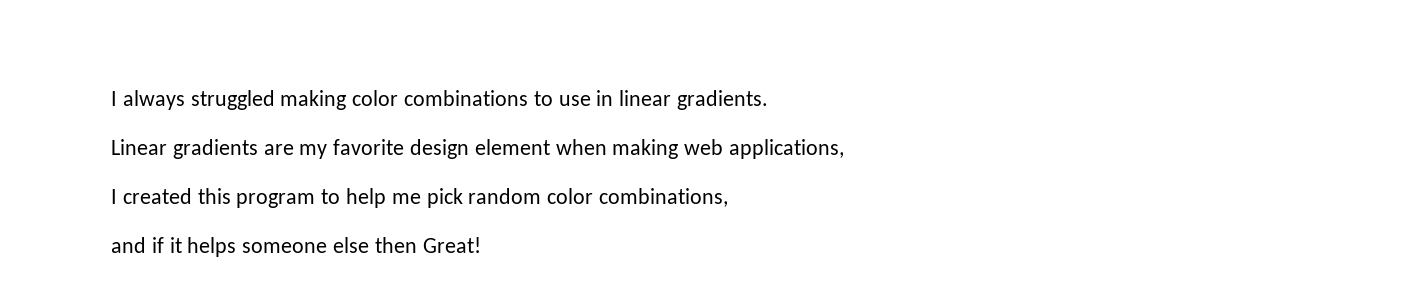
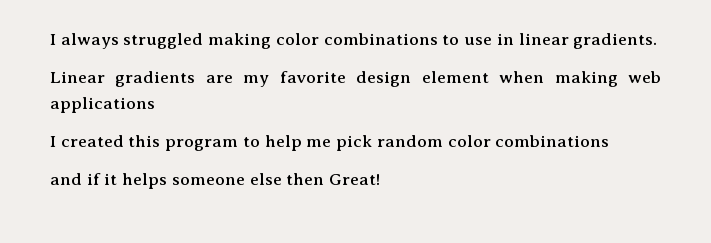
[729,139,845,159] applications, -> [50,97,155,113] applications
[599,188,729,207] combinations, -> [495,135,610,147] combinations

